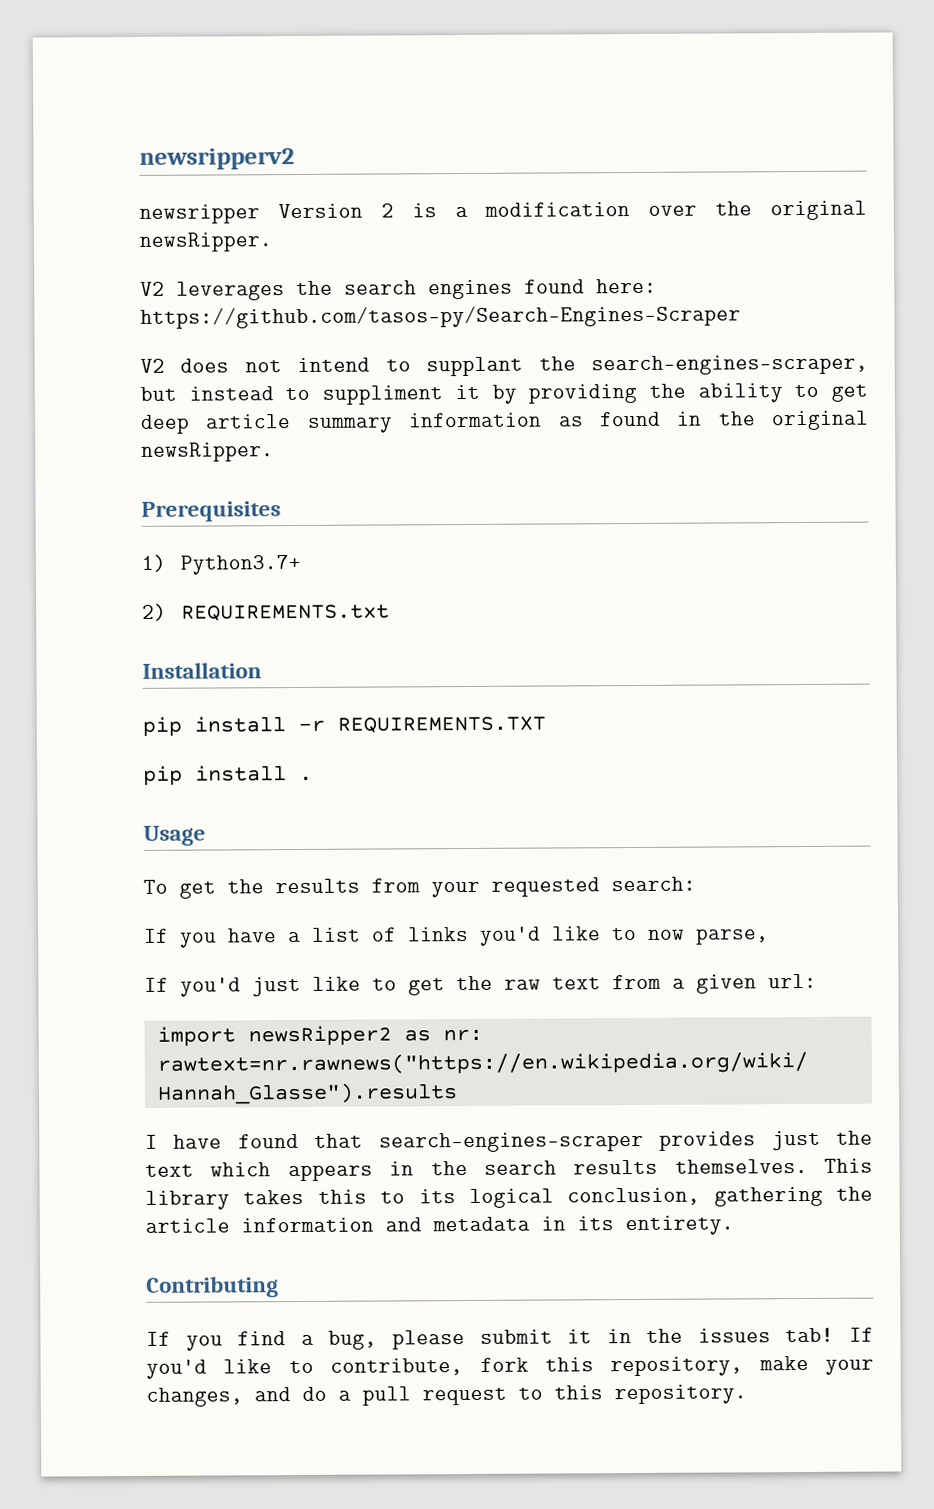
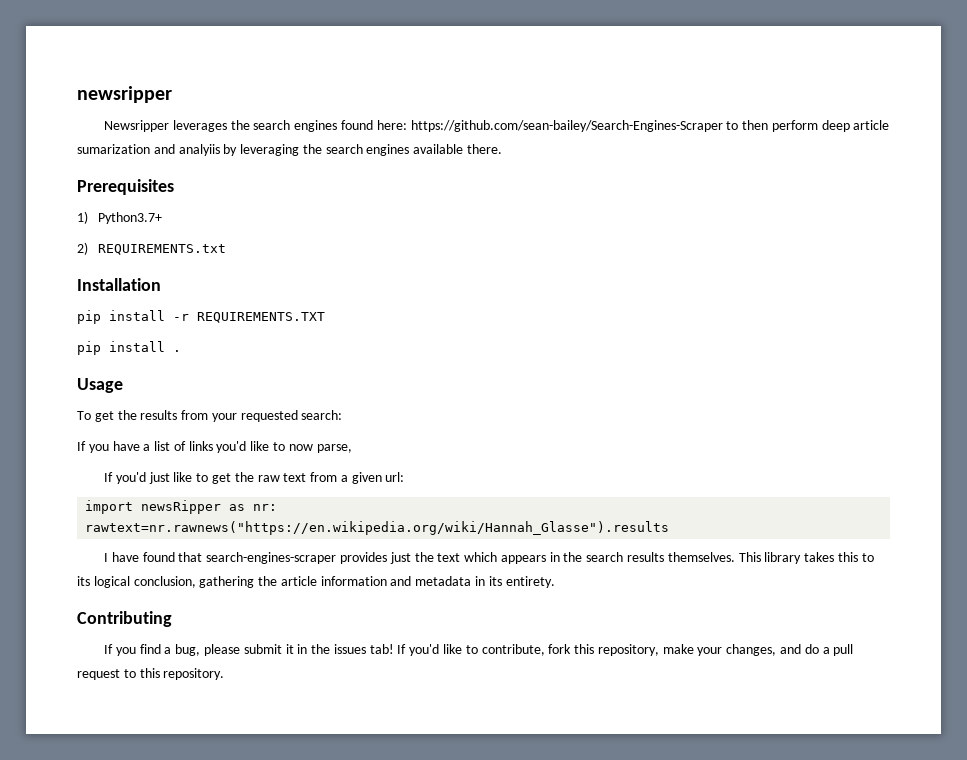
[139,148,295,170] [139,200,867,224] [139,232,273,252] [140,281,165,296] newsripperv2 // newsripper Version 2 is a modification over the original newsRipper. // V2 -> [77,86,172,103] [104,120,170,132] newsripper // Newsripper
[140,304,741,329] [140,354,868,377] [140,383,868,405] [140,410,869,434] [141,442,274,462] https://github.com/tasos-py/Search-Engines-Scraper // V2 does not intend to supplant the search-engines-scraper, but instead to suppliment it by providing the ability to get deep article summary information as found in the original newsRipper. -> [410,120,890,132] [77,144,503,156] https://github.com/sean-bailey/Search-Engines-Scraper to then perform deep article sumarization and analyiis by leveraging the search engines available there.
[247,1025,392,1047] newsRipper2 -> [141,500,222,514] newsRipper

